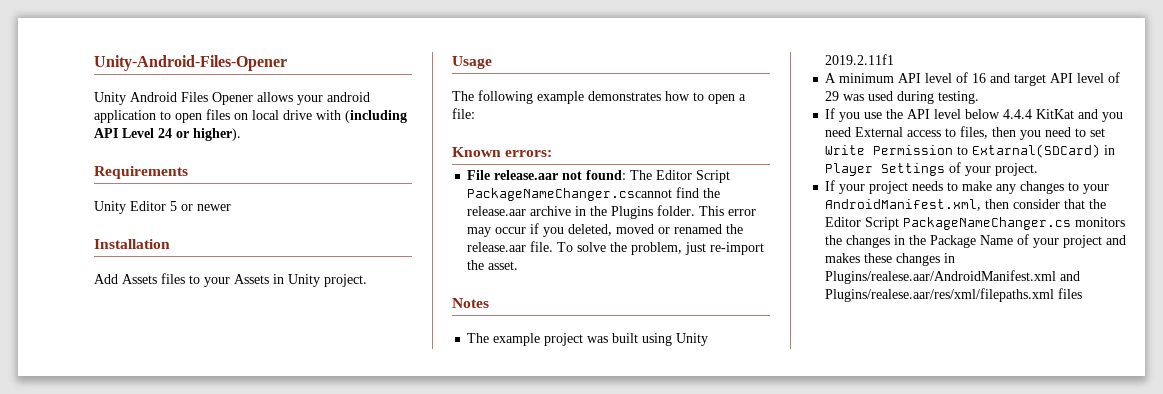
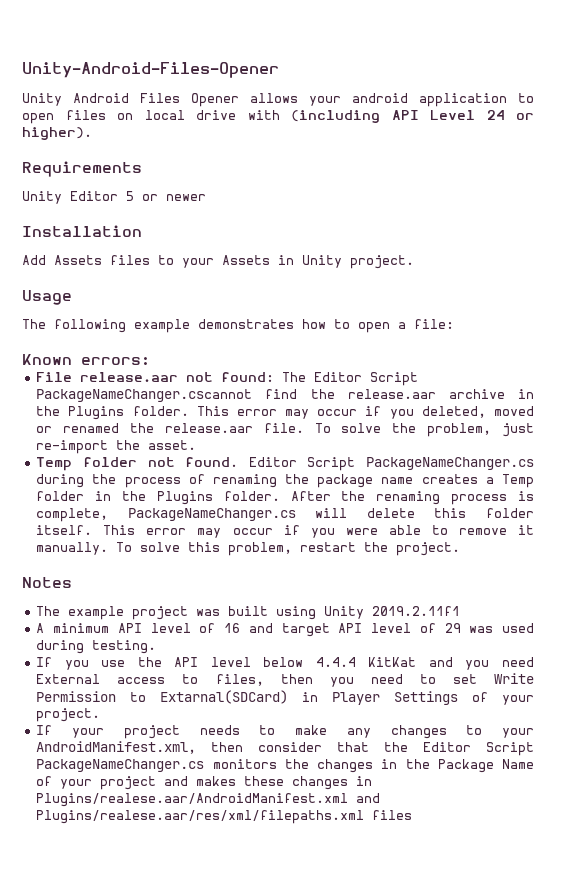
(519, 265) none -> [36,457,534,471] [36,474,534,488] [36,491,534,505] [36,508,535,522] [36,525,534,538] [36,542,461,556] // Temp folder not found. Editor Script PackageNameChanger.cs during the process of renaming the package name creates a Temp folder in the Plugins folder. After the renaming process is complete, PackageNameChanger.cs will delete this folder itself. This error may occur if you were able to remove it manually. To solve this problem, restart the project.

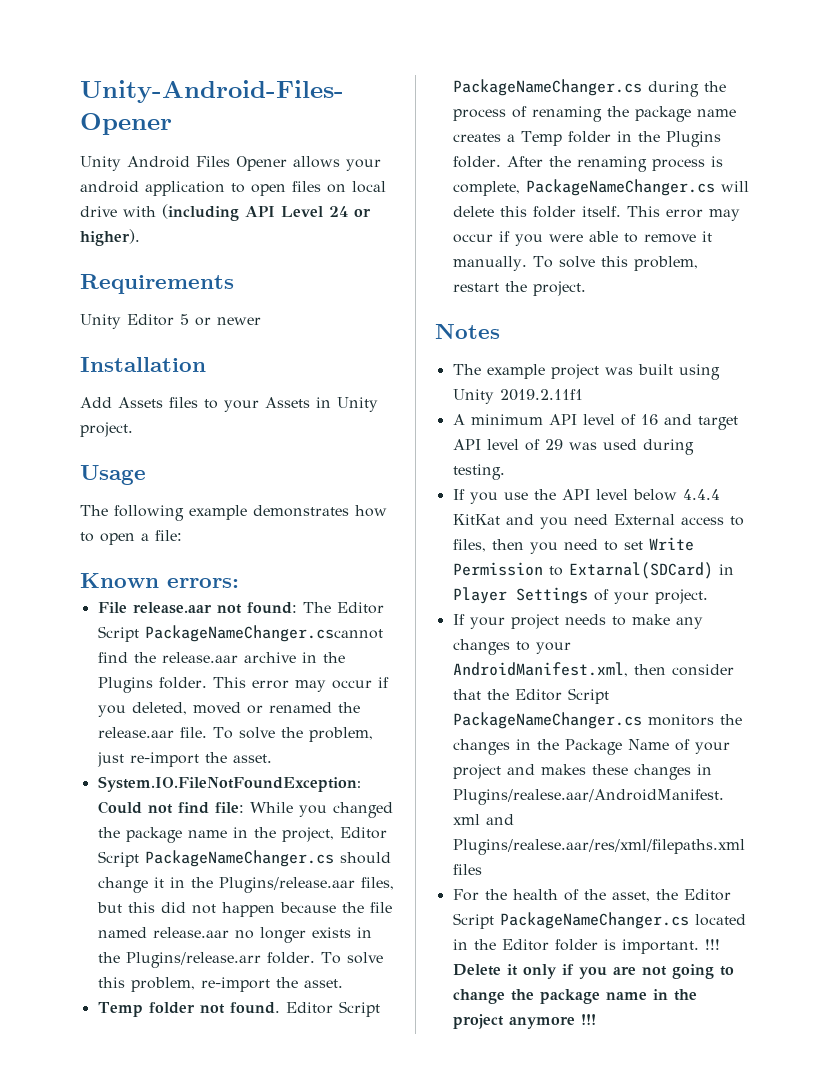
(197, 445) none -> [97,776,361,792] [97,801,393,818] [97,827,387,843] [97,850,391,867] [97,877,394,893] [96,902,392,917] [97,927,372,943] [97,952,383,968] [97,977,343,992] // System.IO.FileNotFoundException: Could not find file: While you changed the package name in the project, Editor Script PackageNameChanger.cs should change it in the Plugins/release.aar files, but this did not happen because the file named release.aar no longer exists in the Plugins/release.arr folder. To solve this problem, re-import the asset.
(413, 815) none -> [452,889,731,902] [452,912,746,929] [452,939,720,954] [452,964,734,979] [452,989,697,1004] [452,1014,596,1029] // For the health of the asset, the Editor Script PackageNameChanger.cs located in the Editor folder is important. !!! Delete it only if you are not going to change the package name in the project anymore !!!

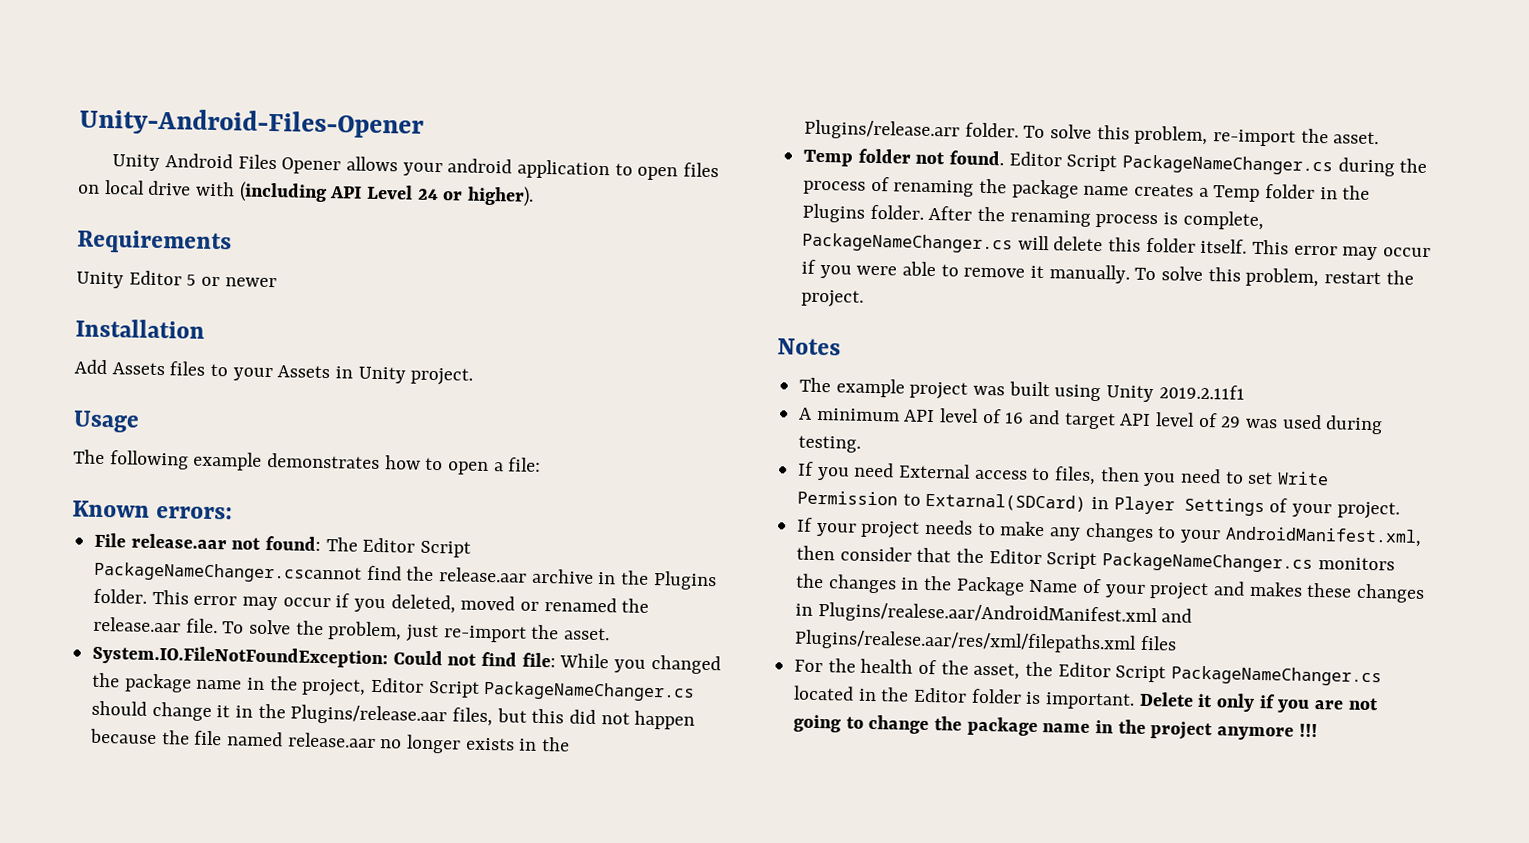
[503,489,720,501] [452,514,568,529] use the API level below 4.4.4 KitKat and you -> (850, 473) none
[704,939,720,950] !!! -> (1136, 701) none

